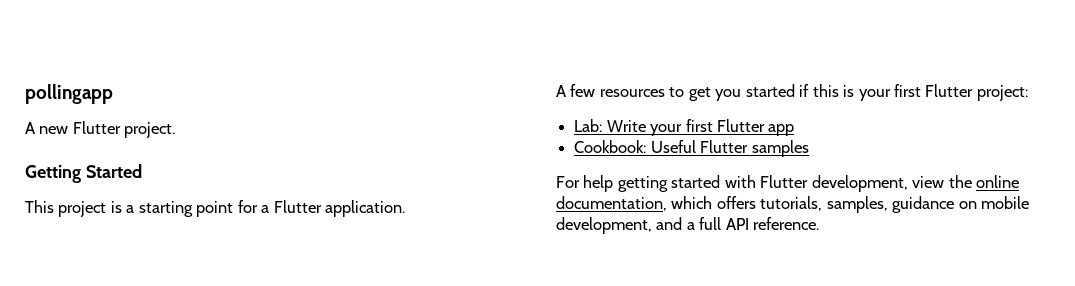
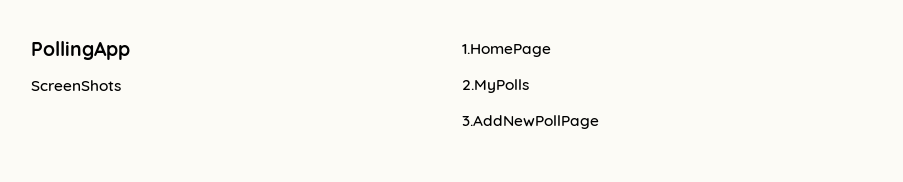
[25,84,113,104] [25,121,176,138] [25,164,142,183] [25,200,406,217] [556,84,1028,101] [574,119,795,136] [574,140,809,157] [556,175,1020,192] [556,196,1030,213] [556,217,820,234] pollingapp // A new Flutter project. // Getting Started // This project is a starting point for a Flutter application. // A few resources to get you started if this is your first Flutter project: // Lab: Write your first Flutter app // Cookbook: Useful Flutter samples // For help getting started with Flutter development, view the online documentation, which offers tutorials, samples, guidance on mobile development, and a full API reference. -> [31,41,130,60] [31,80,121,91] [462,44,551,57] [462,79,529,93] [462,115,599,129] PollingApp // ScreenShots // 1.HomePage // 2.MyPolls // 3.AddNewPollPage

